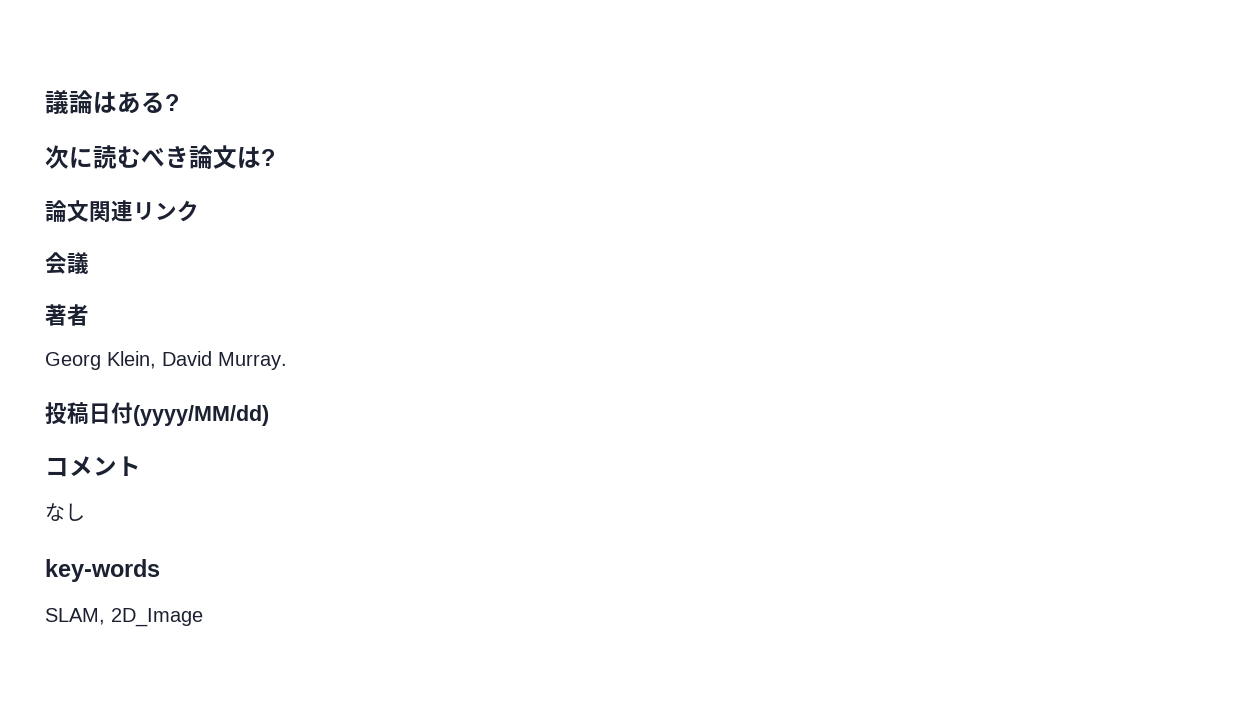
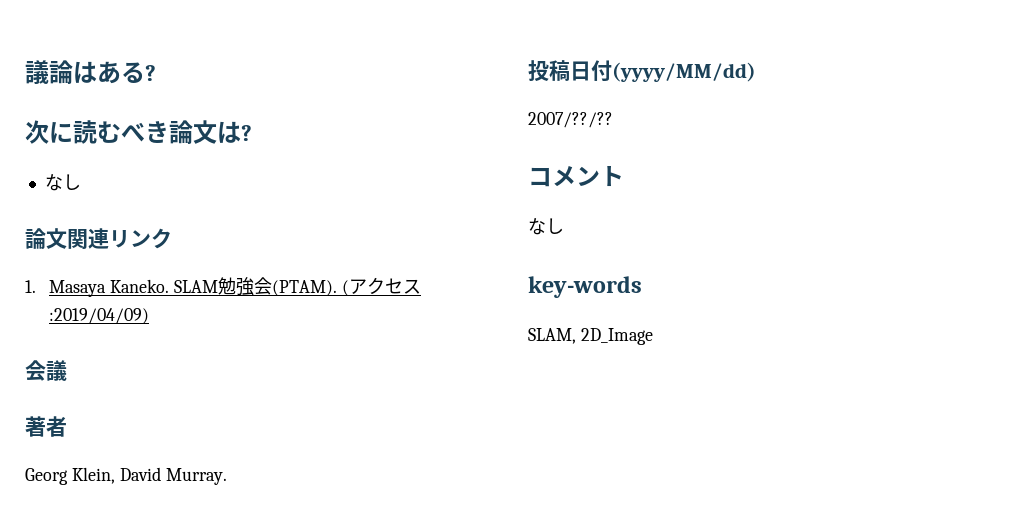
(275, 157) none -> [44,174,81,191] // なし
(199, 211) none -> [25,277,421,297] [49,308,150,324] // 1. Masaya Kaneko. SLAM勉強会(PTAM). (アクセス:2019/04/09)
(269, 415) none -> [528,112,613,128] // 2007/??/??

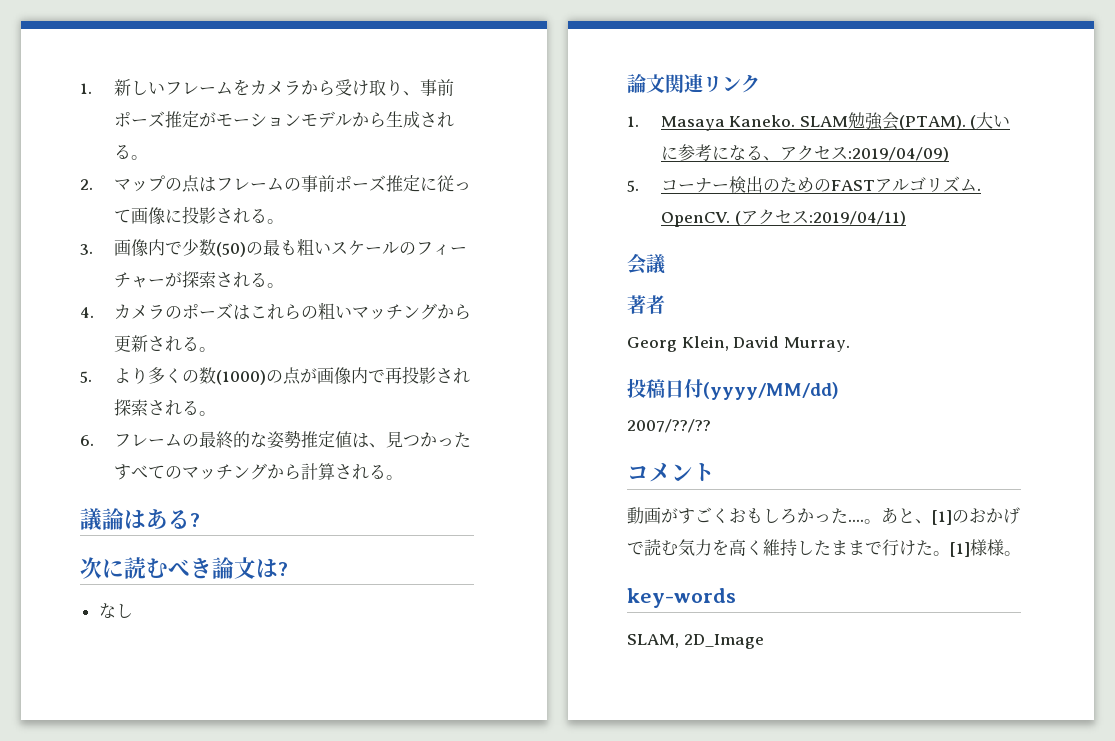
(25, 72) none -> [80,79,454,96] [113,111,454,128] [113,144,148,160] [80,175,471,193] [113,206,284,225] [80,238,467,257] [113,271,284,288] [80,302,471,320] [113,335,216,352] [80,366,470,385] [113,399,216,416] [80,430,471,449] [113,463,403,480] 1.新しいフレームをカメラから受け取り、事前ポーズ推定がモーションモデルから生成される。 // 2.マップの点はフレームの事前ポーズ推定に従って画像に投影される。 // 3.画像内で少数(50)の最も粗いスケールのフィーチャーが探索される。 // 4.カメラのポーズはこれらの粗いマッチングから更新される。 // 5.より多くの数(1000)の点が画像内で再投影され探索される。 // 6.フレームの最終的な姿勢推定値は、見つかったすべてのマッチングから計算される。 //
(349, 288) none -> [976,112,1011,129] [660,144,780,161] 大いに参考になる、
(150, 316) none -> [627,176,981,193] [660,209,907,227] // 5.コーナー検出のためのFASTアルゴリズム. OpenCV. (アクセス:2019/04/11)
[528,218,564,235] なし -> [627,507,1020,525] [627,539,1021,557] 動画がすごくおもしろかった....。あと、[1]のおかげで読む気力を高く維持したままで行けた。[1]様様。

